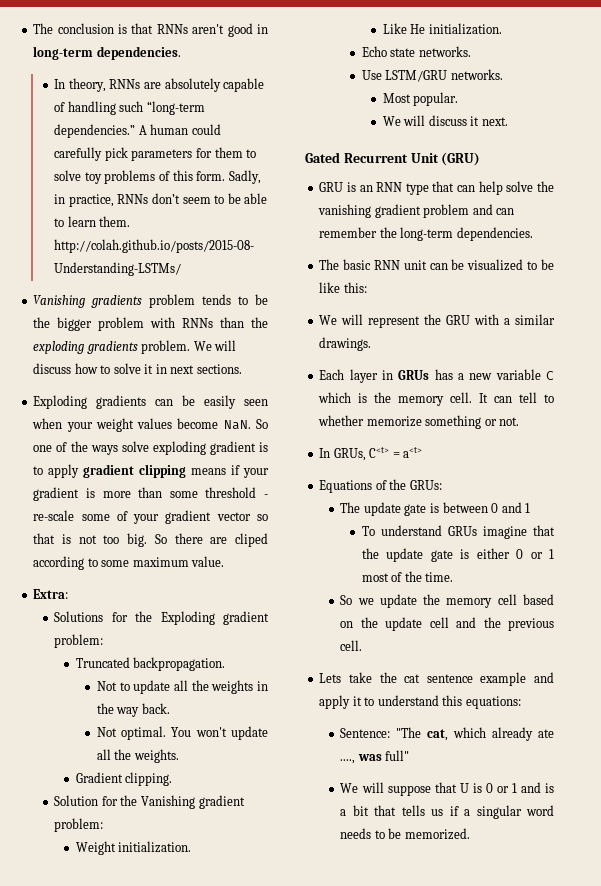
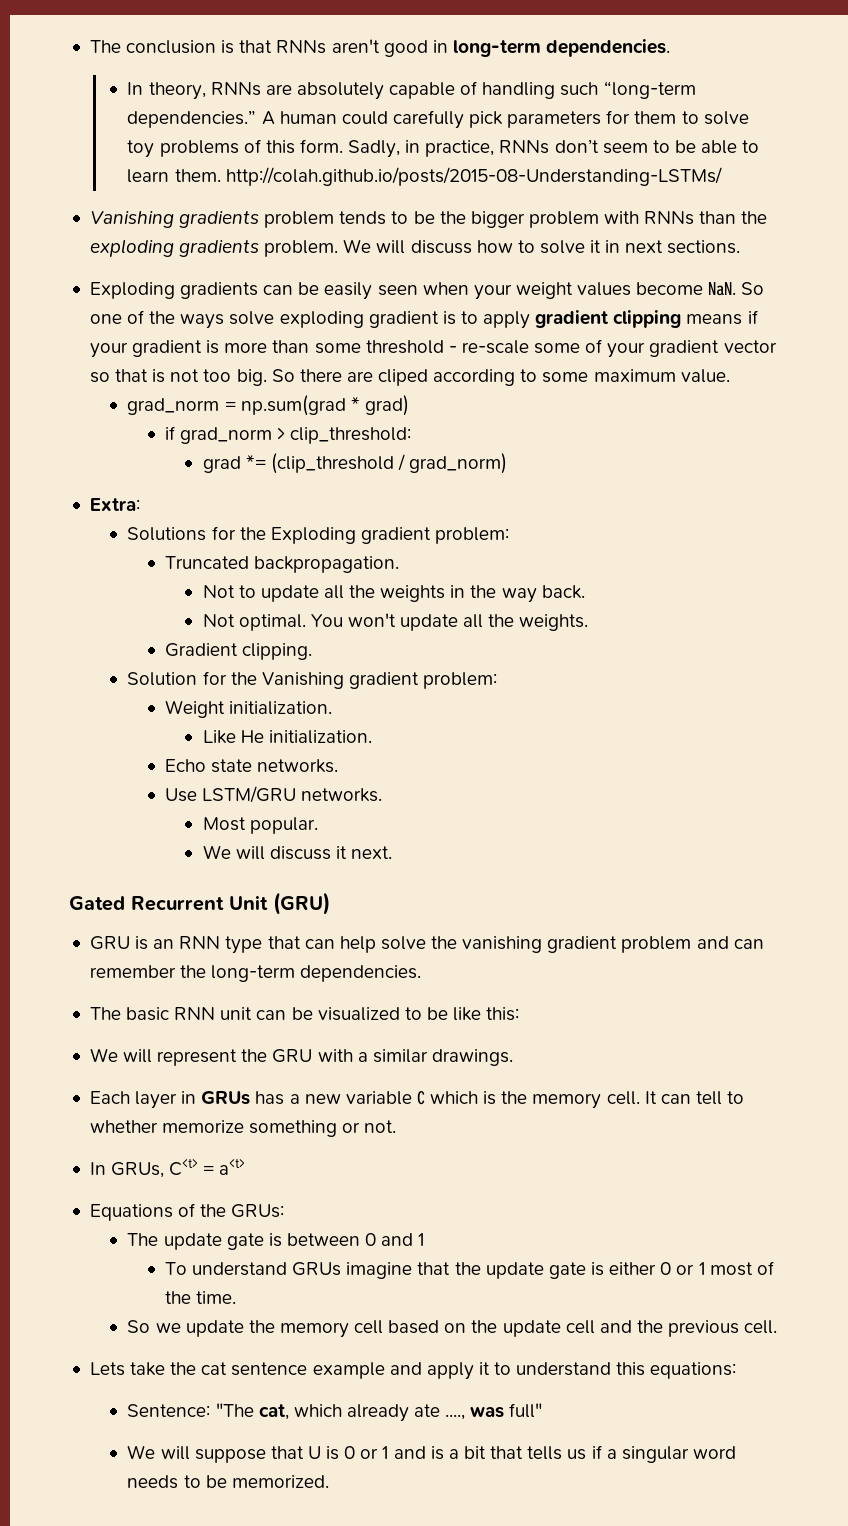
(225, 561) none -> [127,395,409,416] [164,426,412,444] [202,453,508,474] // grad_norm = np.sum(grad * grad) // if grad_norm > clip_threshold: // grad *= (clip_threshold / grad_norm)

